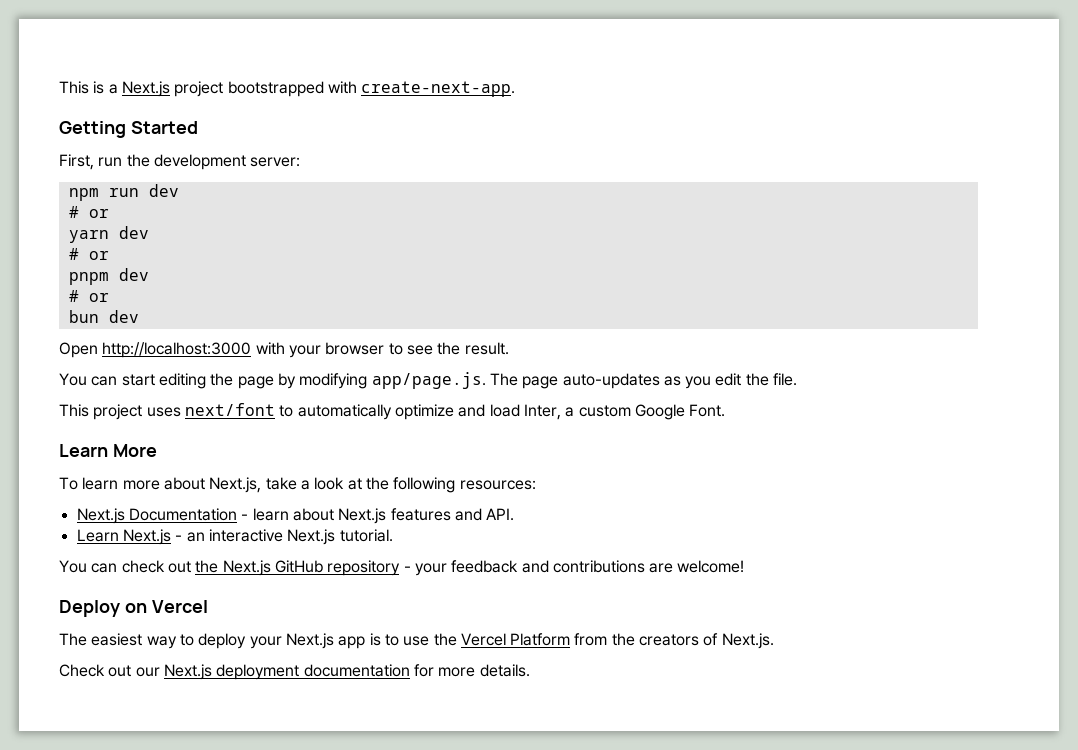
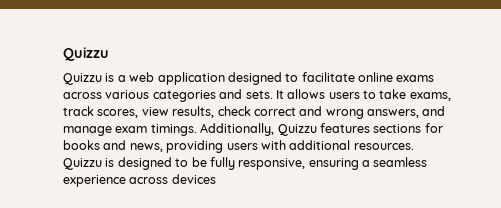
[59,81,516,97] [59,121,198,138] [59,154,301,170] [68,184,179,201] [68,206,109,218] [68,226,149,243] [68,248,109,260] [68,268,149,285] [68,290,109,302] [68,310,139,323] [59,342,509,358] [59,372,798,389] [59,403,726,420] [59,444,157,457] [59,477,536,493] [76,508,515,524] [76,529,393,545] [59,560,745,576] [59,600,208,617] [59,633,774,649] [59,664,530,680] This is a Next.js project bootstrapped with create-next-app. // Getting Started // First, run the development server: // npm run dev // # or // yarn dev // # or // pnpm dev // # or // bun dev // Open http://localhost:3000 with your browser to see the result. // You can start editing the page by modifying app/page.js. The page auto-updates as you edit the file. // This project uses next/font to automatically optimize and load Inter, a custom Google Font. // Learn More // To learn more about Next.js, take a look at the following resources: // Next.js Documentation - learn about Next.js features and API. // Learn Next.js - an interactive Next.js tutorial. // You can check out the Next.js GitHub repository - your feedback and contributions are welcome! // Deploy on Vercel // The easiest way to deploy your Next.js app is to use the Vercel Platform from the creators of Next.js. // Check out our Next.js deployment documentation for more details. -> [63,47,109,61] [63,72,435,85] [63,89,451,102] [63,106,446,119] [63,123,443,136] [63,140,414,153] [63,157,428,170] [63,174,216,187] Quizzu // Quizzu is a web application designed to facilitate online exams across various categories and sets. It allows users to take exams, track scores, view results, check correct and wrong answers, and manage exam timings. Additionally, Quizzu features sections for books and news, providing users with additional resources. Quizzu is designed to be fully responsive, ensuring a seamless experience across devices

